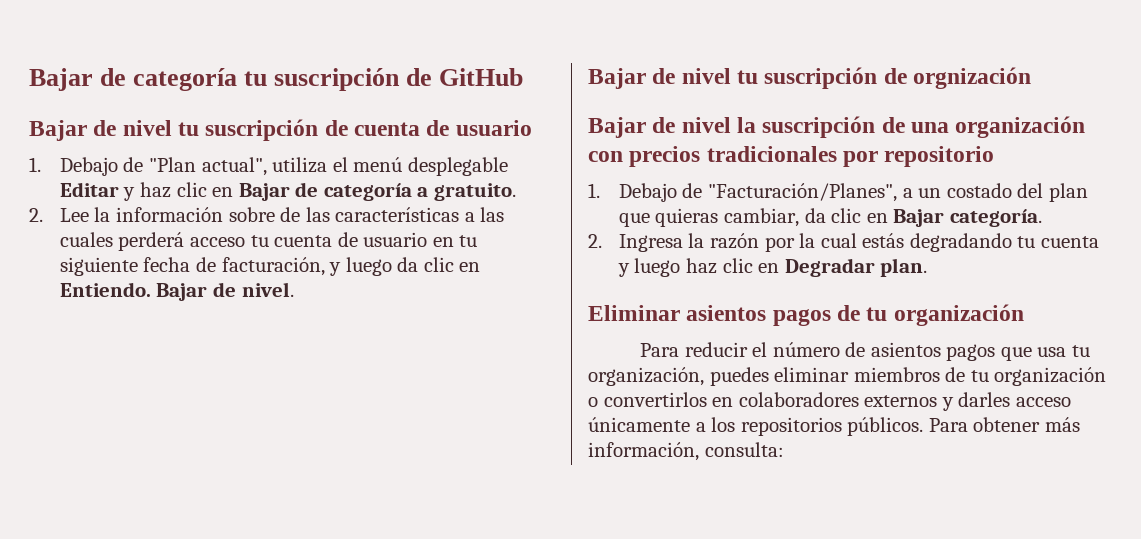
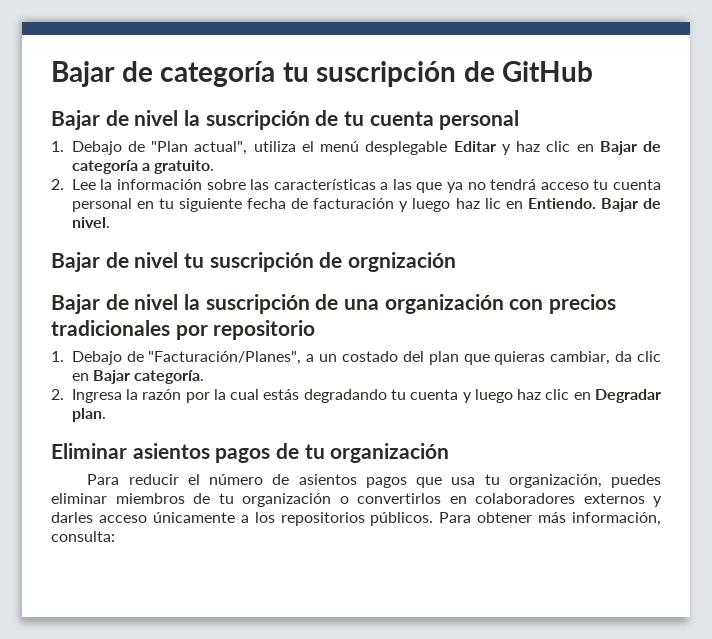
[178,119,532,141] tu suscripción de cuenta de usuario -> [184,110,520,130] la suscripción de tu cuenta personal
[280,207,301,222] de -> (246, 184) none
[59,232,185,251] cuales perderá -> [416,179,537,193] que ya no tendrá
[337,232,428,247] de usuario -> [71,198,132,212] personal
[221,257,454,276] facturación, y luego da clic -> [313,198,501,212] facturación y luego haz lic

